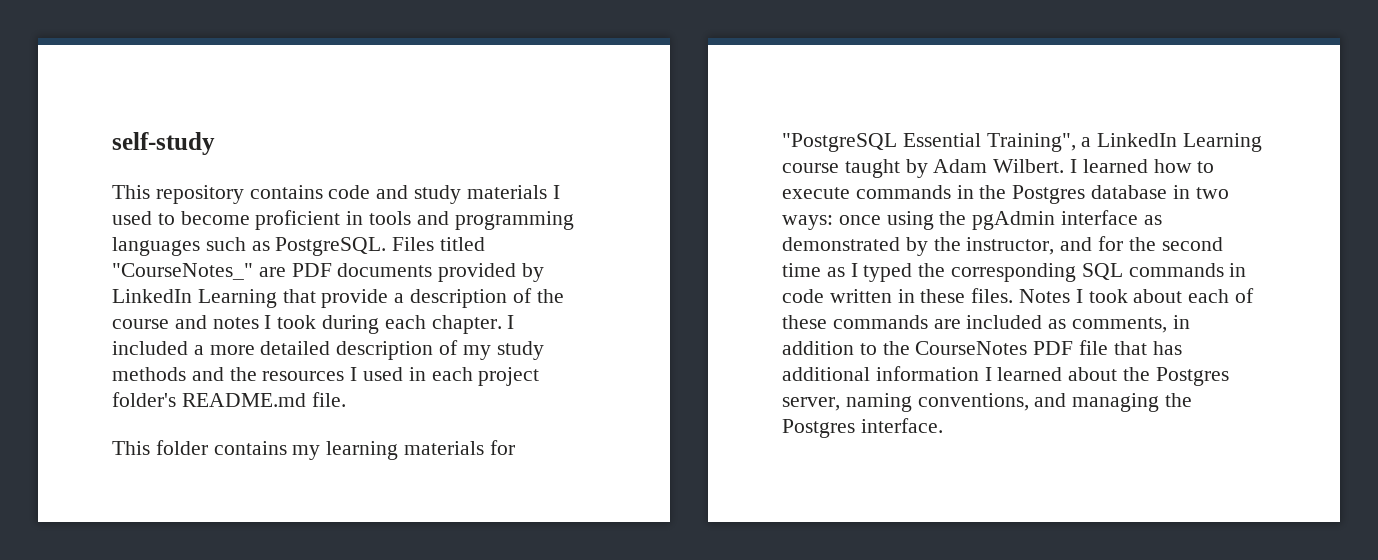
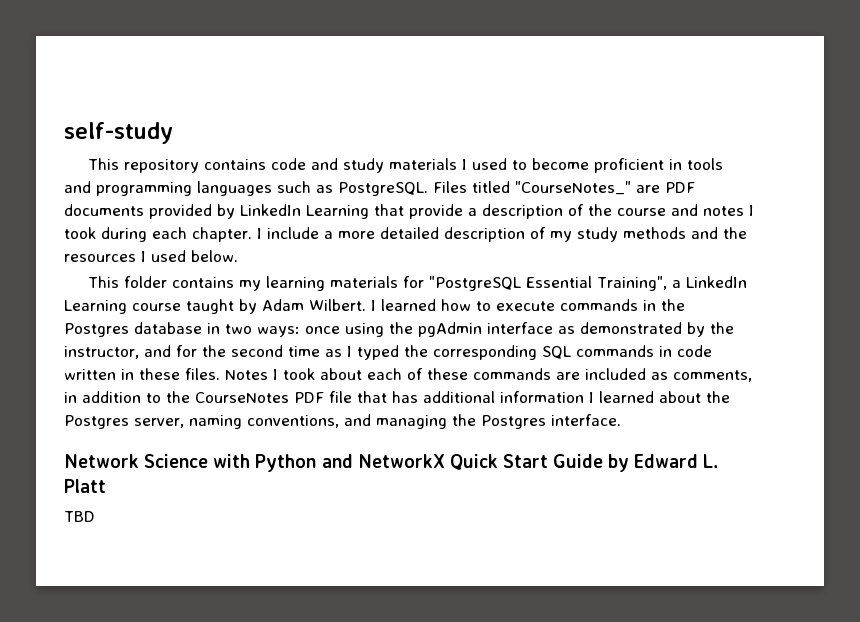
[112,341,188,355] included -> [267,227,319,239] include
[408,367,540,386] [112,392,346,407] in each project folder's README.md file. -> [191,250,238,262] below.
(943, 425) none -> [64,454,719,472] [64,479,106,493] [64,511,95,522] // Network Science with Python and NetworkX Quick Start Guide by Edward L. Platt // TBD

